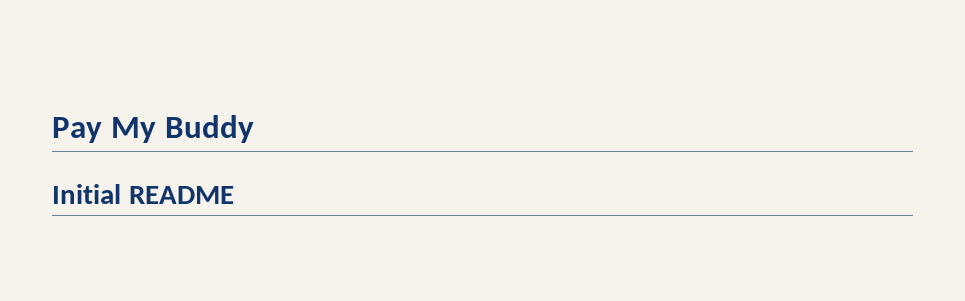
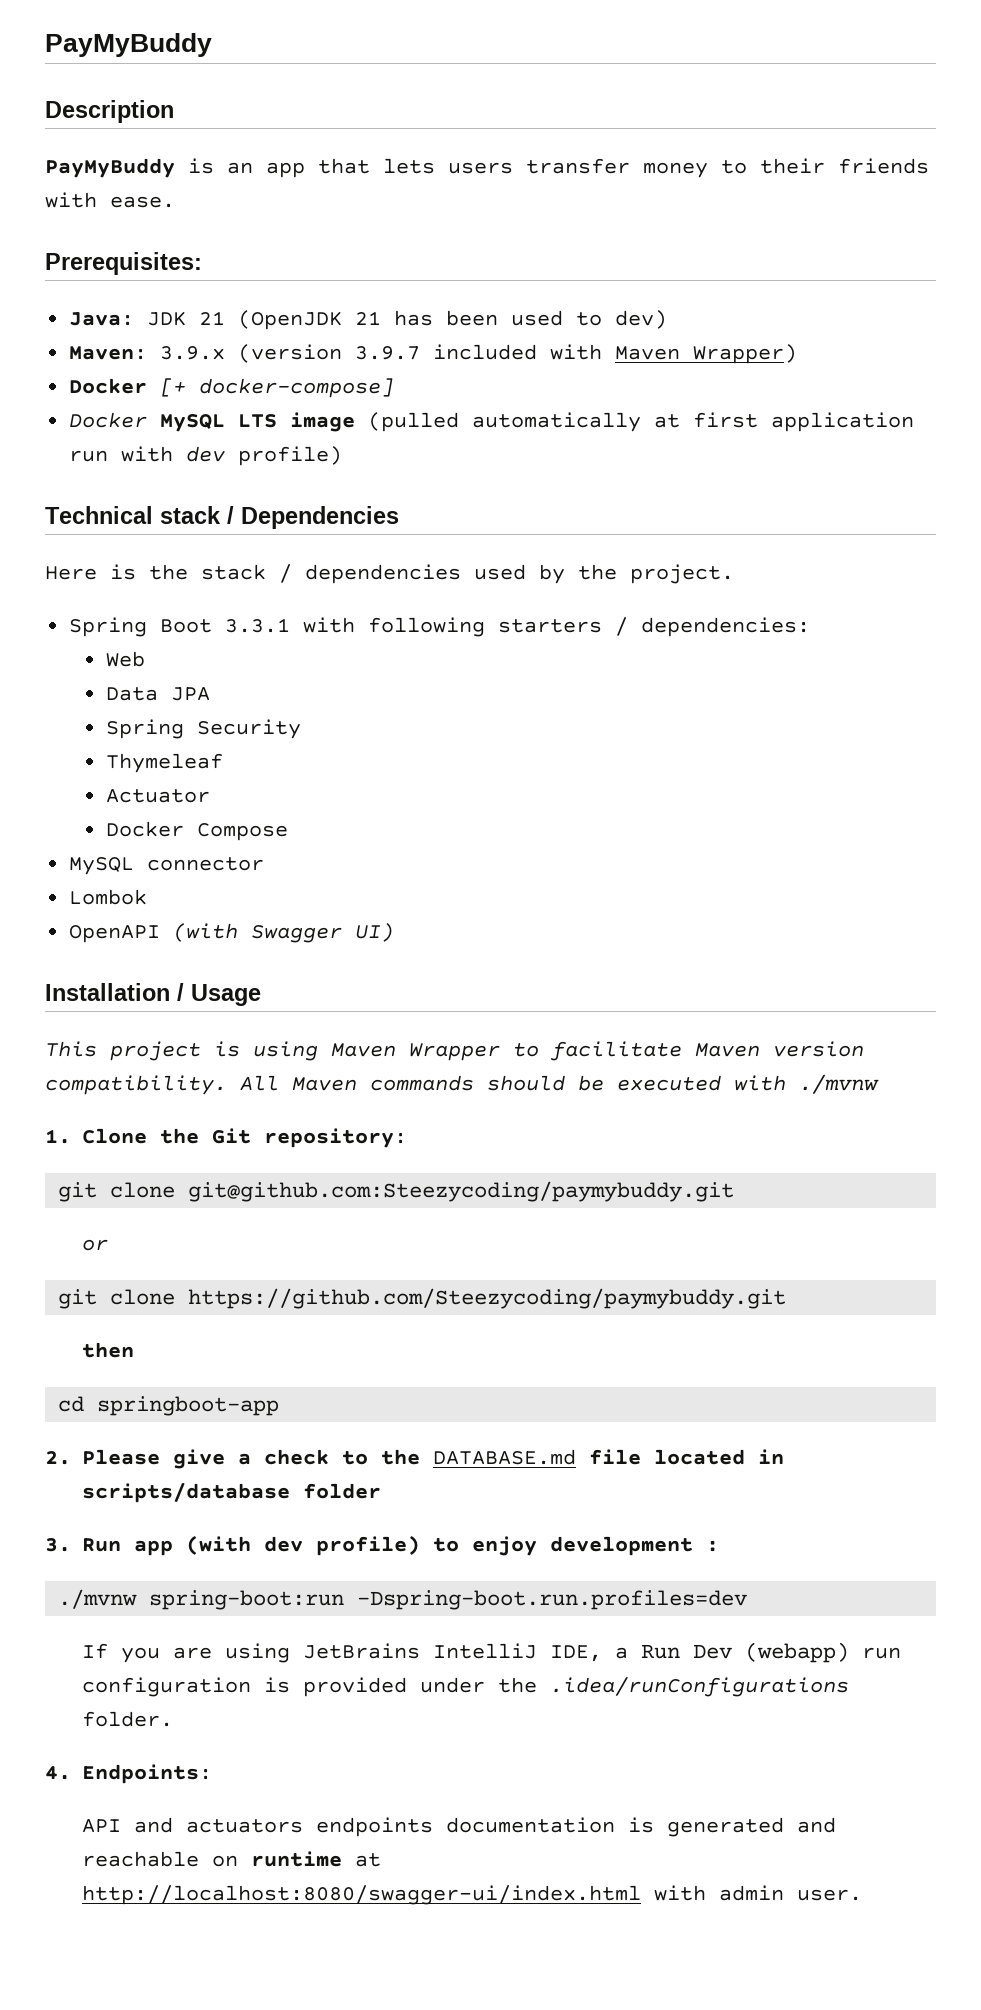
[52,115,254,143] [52,184,234,204] Pay My Buddy // Initial README -> [45,33,212,57] [45,100,174,123] [45,158,929,178] [45,192,175,208] [45,252,202,275] [69,310,668,330] [69,344,798,364] [69,378,395,398] [69,412,915,432] [69,446,343,466] [45,506,399,529] [45,564,734,584] [69,617,811,637] [105,651,145,667] [105,687,210,701] [105,719,301,739] [105,753,223,773] [105,789,210,803] [105,821,288,841] [69,857,265,875] [69,889,148,905] [69,923,395,943] [45,983,261,1006] [45,1041,864,1061] [45,1074,879,1095] [45,1128,407,1148] [58,1181,735,1202] [81,1239,108,1251] [58,1288,787,1309] [81,1342,134,1358] [58,1396,280,1416] [45,1449,784,1469] [82,1482,381,1503] [45,1535,719,1556] [58,1589,748,1610] [81,1642,901,1663] [81,1677,849,1697] [81,1711,173,1727] [45,1764,212,1784] [81,1817,836,1837] [81,1851,381,1867] [81,1885,862,1905] PayMyBuddy // Description // PayMyBuddy is an app that lets users transfer money to their friends with ease. // Prerequisites: // Java: JDK 21 (OpenJDK 21 has been used to dev) // Maven: 3.9.x (version 3.9.7 included with Maven Wrapper) // Docker [+ docker-compose] // Docker MySQL LTS image (pulled automatically at first application run with dev profile) // Technical stack / Dependencies // Here is the stack / dependencies used by the project. // Spring Boot 3.3.1 with following starters / dependencies: // Web // Data JPA // Spring Security // Thymeleaf // Actuator // Docker Compose // MySQL connector // Lombok // OpenAPI (with Swagger UI) // Installation / Usage // This project is using Maven Wrapper to facilitate Maven version compatibility. All Maven commands should be executed with ./mvnw // 1. Clone the Git repository: // git clone git@github.com:Steezycoding/paymybuddy.git // or // git clone https://github.com/Steezycoding/paymybuddy.git // then // cd springboot-app // 2. Please give a check to the DATABASE.md file located in scripts/database folder // 3. Run app (with dev profile) to enjoy development : // ./mvnw spring-boot:run -Dspring-boot.run.profiles=dev // If you are using JetBrains IntelliJ IDE, a Run Dev (webapp) run configuration is provided under the .idea/runConfigurations folder. // 4. Endpoints: // API and actuators endpoints documentation is generated and reachable on runtime at http://localhost:8080/swagger-ui/index.html with admin user.

